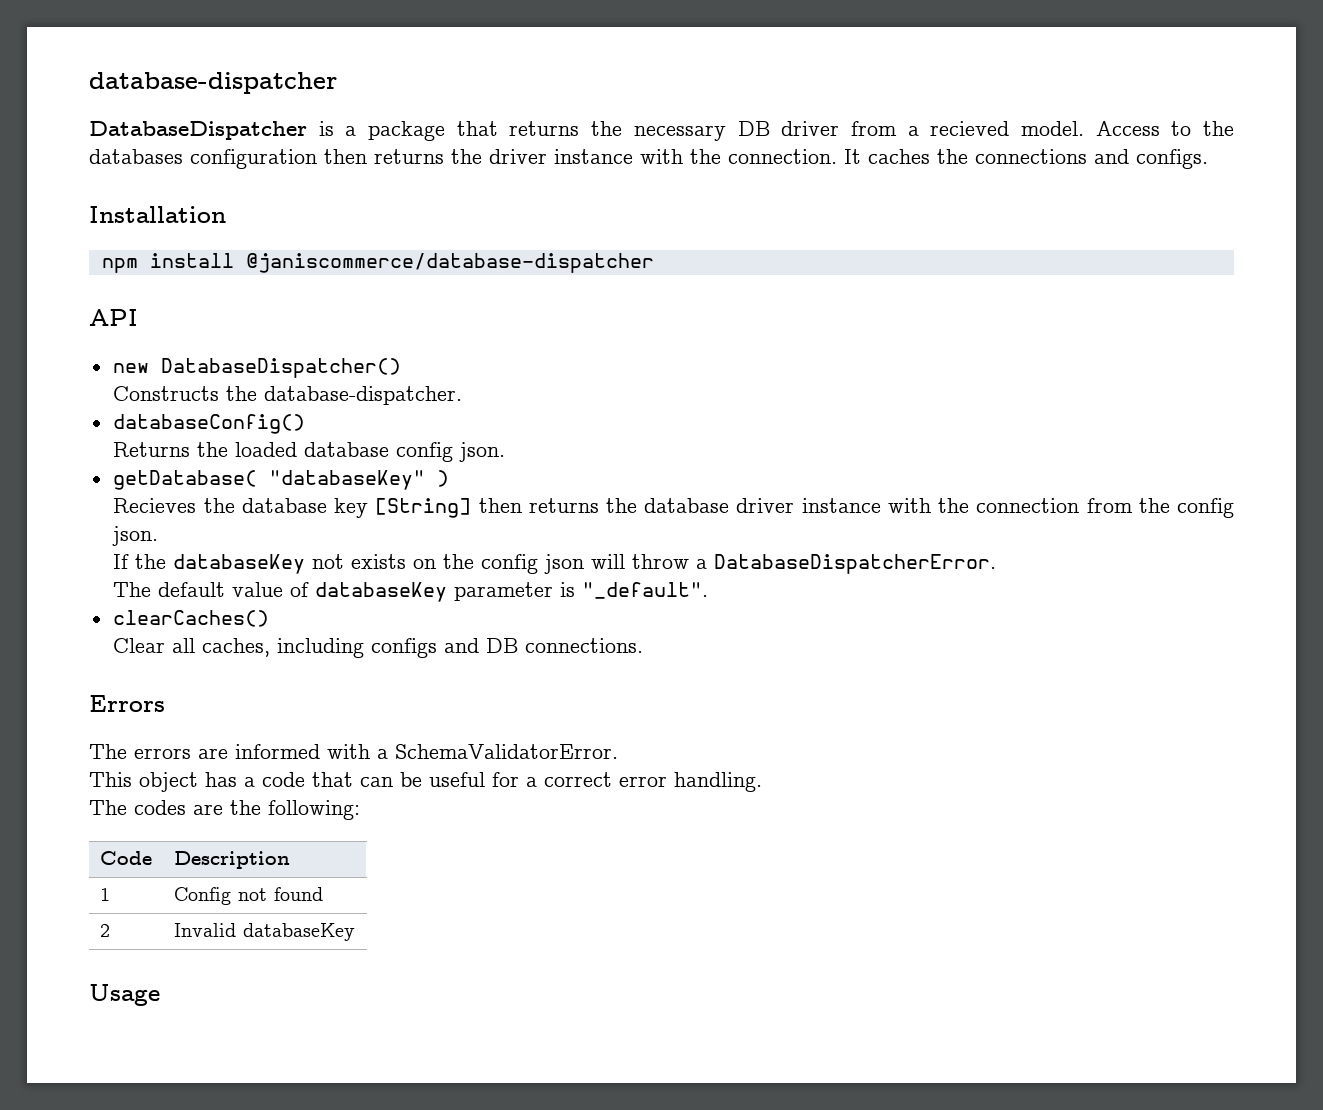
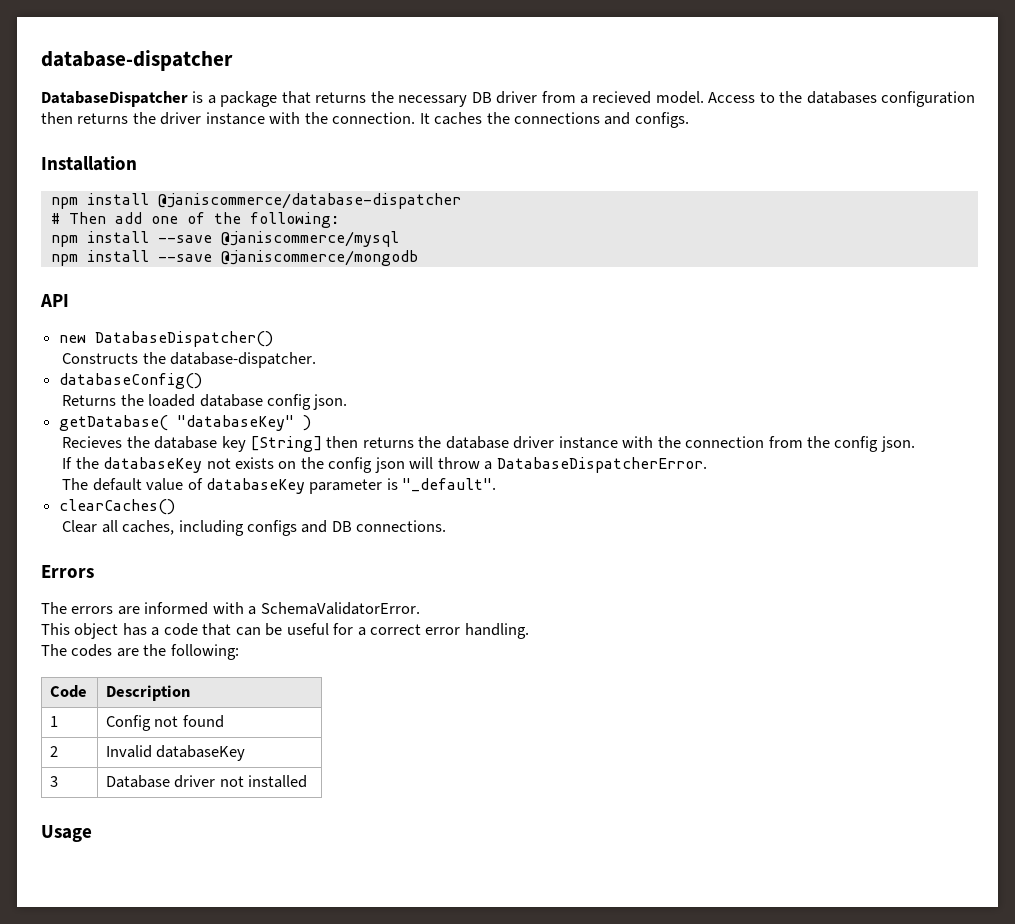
(654, 263) none -> [50,212,339,228] [50,231,399,247] [50,250,418,266] // # Then add one of the following: // npm install --save @janiscommerce/mysql // npm install --save @janiscommerce/mongodb
(355, 932) none -> [50,776,59,787] [106,775,308,788] // 3 | Database driver not installed

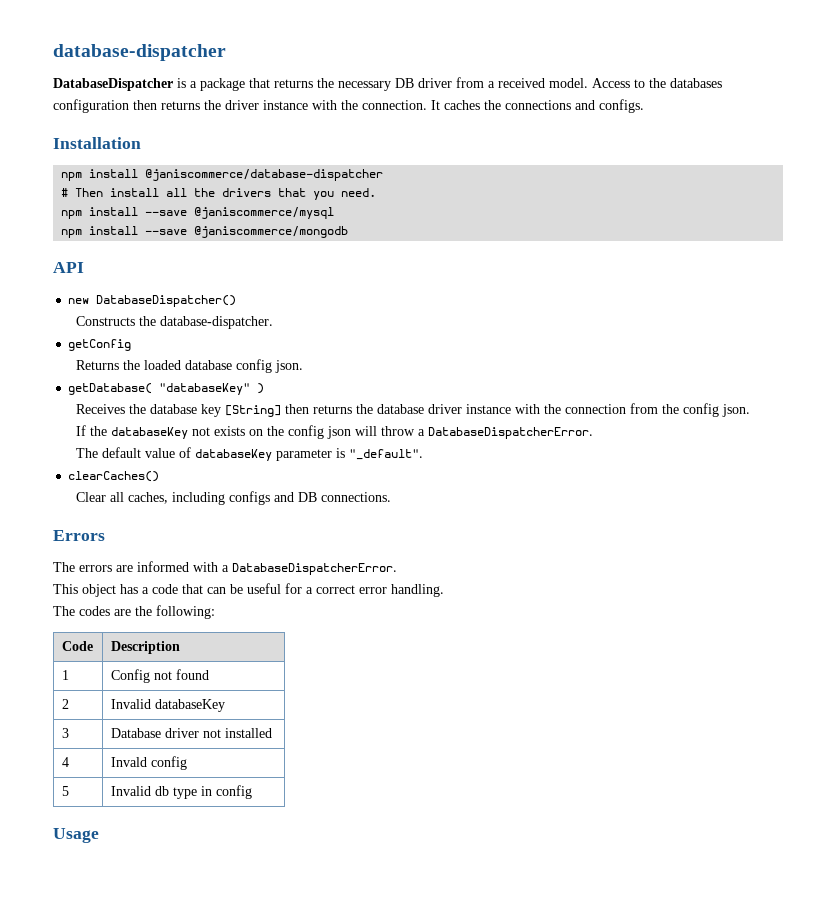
[592,91,652,104] recieved -> [498,78,545,88] received
[114,212,339,228] add one of the following: -> [110,188,377,200] install all the drivers that you need.
[59,373,203,389] databaseConfig() -> [68,339,132,351] getConfig
[62,436,123,448] Recieves -> [76,404,126,414] Receives
[260,602,420,615] SchemaValidatorError. -> [232,563,397,575] DatabaseDispatcherError.
(308, 781) none -> [61,757,69,767] [110,756,187,770] [61,786,69,796] [110,785,252,799] // 4 | Invald config // 5 | Invalid db type in config

